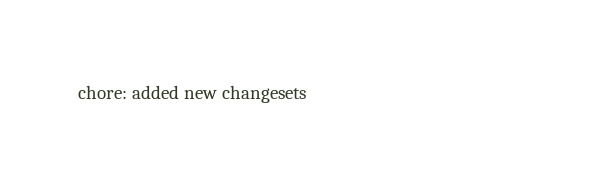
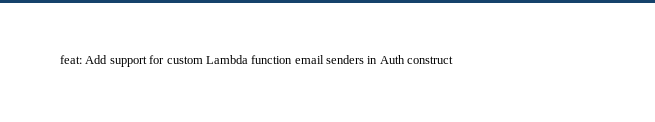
[78,85,307,103] chore: added new changesets -> [60,55,454,67] feat: Add support for custom Lambda function email senders in Auth construct

